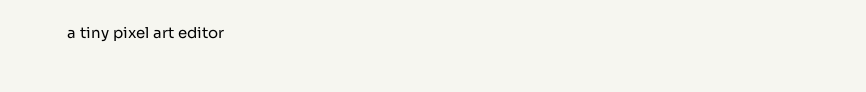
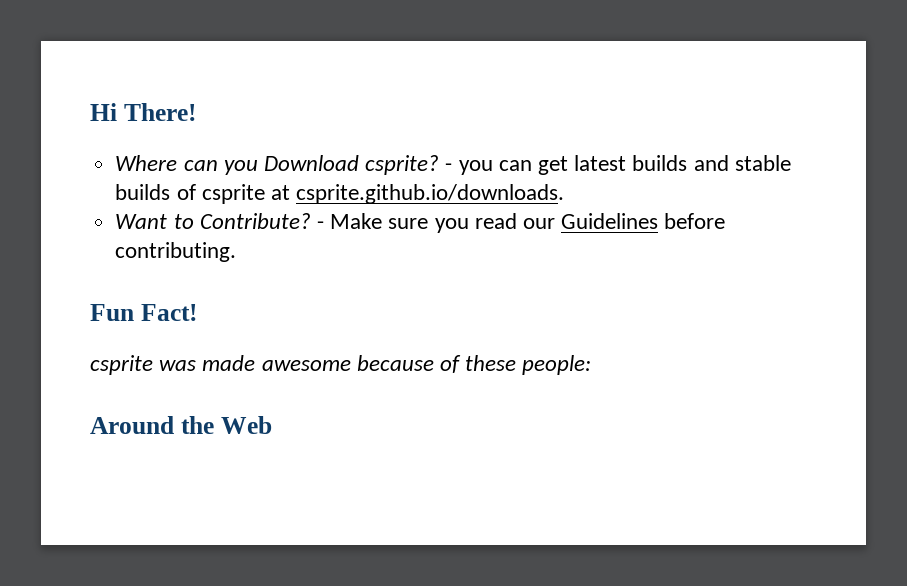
[67,26,225,42] a tiny pixel art editor -> [90,103,196,121] [115,155,791,175] [115,184,565,204] [115,213,726,233] [115,242,237,262] [90,304,197,321] [90,355,592,375] [90,416,272,434] Hi There! // Where can you Download csprite? - you can get latest builds and stable builds of csprite at csprite.github.io/downloads. // Want to Contribute? - Make sure you read our Guidelines before contributing. // Fun Fact! // csprite was made awesome because of these people: // Around the Web

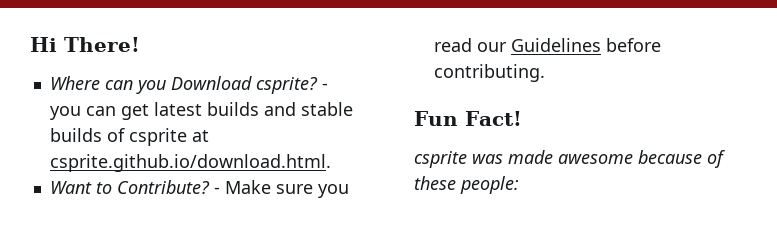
[296,184,565,204] csprite.github.io/downloads. -> [49,154,331,172] csprite.github.io/download.html.
[90,416,272,434] // Around the Web -> (519, 185) none

